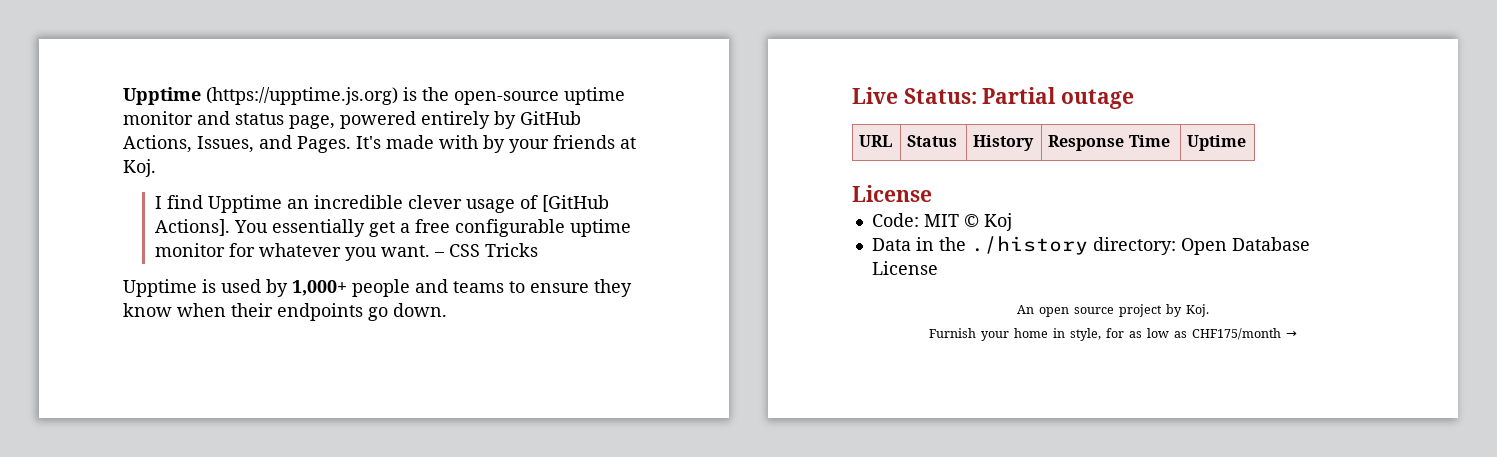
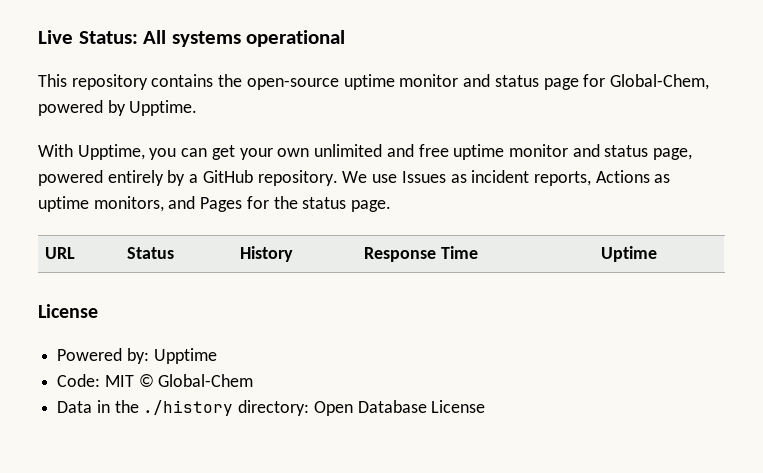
[123,87,417,105] Upptime (https://upptime.js.org) is -> [38,30,346,47] [38,74,214,90] Live Status: All systems operational // This repository contains
[289,111,581,129] [123,135,636,153] [123,159,156,177] [154,195,609,213] [154,219,631,237] [154,243,538,261] [123,279,632,297] [123,303,447,321] [852,87,1135,109] page, powered entirely by GitHub Actions, Issues, and Pages. It's made with by your friends at Koj. // I find Upptime an incredible clever usage of [GitHub Actions]. You essentially get a free configurable uptime monitor for whatever you want. – CSS Tricks // Upptime is used by 1,000+ people and teams to ensure they know when their endpoints go down. // Live Status: Partial outage -> [543,74,709,90] [38,100,198,116] [38,144,693,160] [38,170,671,186] [38,196,392,212] page for Global-Chem, powered by Upptime. // With Upptime, you can get your own unlimited and free uptime monitor and status page, powered entirely by a GitHub repository. We use Issues as incident reports, Actions as uptime monitors, and Pages for the status page.
(932, 193) none -> [57,348,217,364] // Powered by: Upptime
[983,213,1012,231] Koj -> [158,374,254,387] Global-Chem
[1017,304,1209,317] [929,328,1297,341] // An open source project by Koj. // Furnish your home in style, for as low as CHF175/month → -> (486, 406) none

